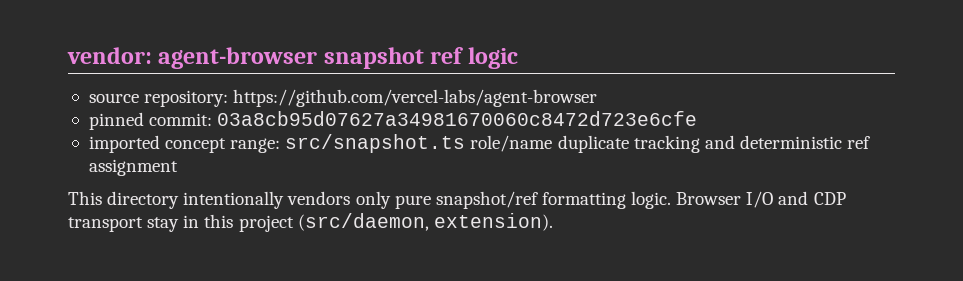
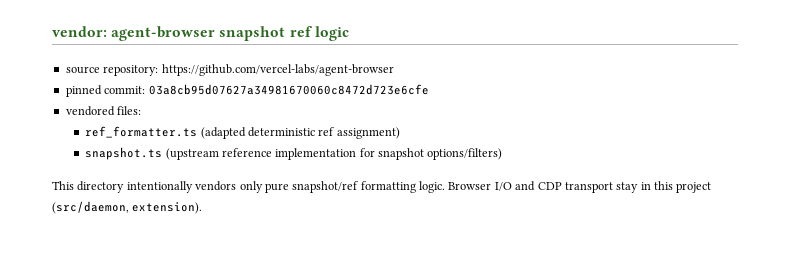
[88,134,871,153] [88,159,178,176] imported concept range: src/snapshot.ts role/name duplicate tracking and deterministic ref assignment -> [65,106,142,116] [85,126,400,139] [85,147,503,160] vendored files: // ref_formatter.ts (adapted deterministic ref assignment) // snapshot.ts (upstream reference implementation for snapshot options/filters)

